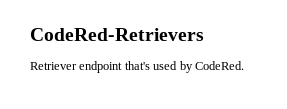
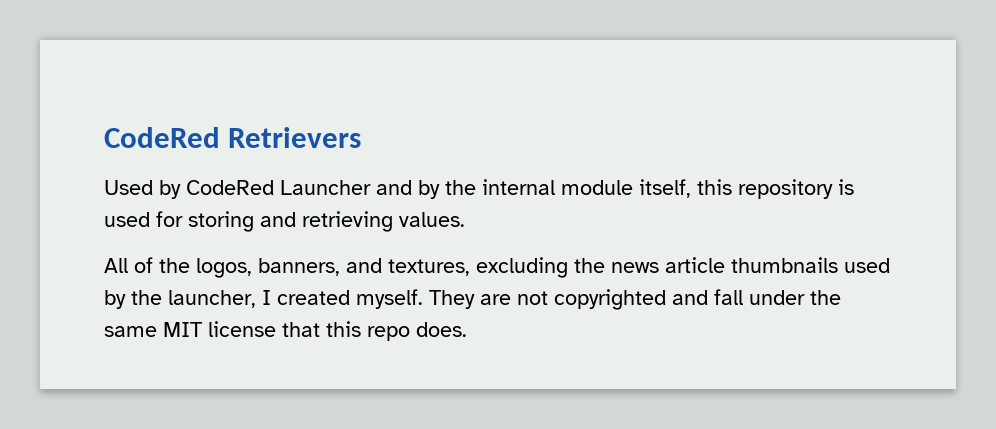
[30,28,204,41] [30,61,244,73] CodeRed-Retrievers // Retriever endpoint that's used by CodeRed. -> [104,127,362,148] [104,179,854,199] [104,211,465,232] [104,257,890,278] [104,289,841,310] [104,321,467,341] CodeRed Retrievers // Used by CodeRed Launcher and by the internal module itself, this repository is used for storing and retrieving values. // All of the logos, banners, and textures, excluding the news article thumbnails used by the launcher, I created myself. They are not copyrighted and fall under the same MIT license that this repo does.

